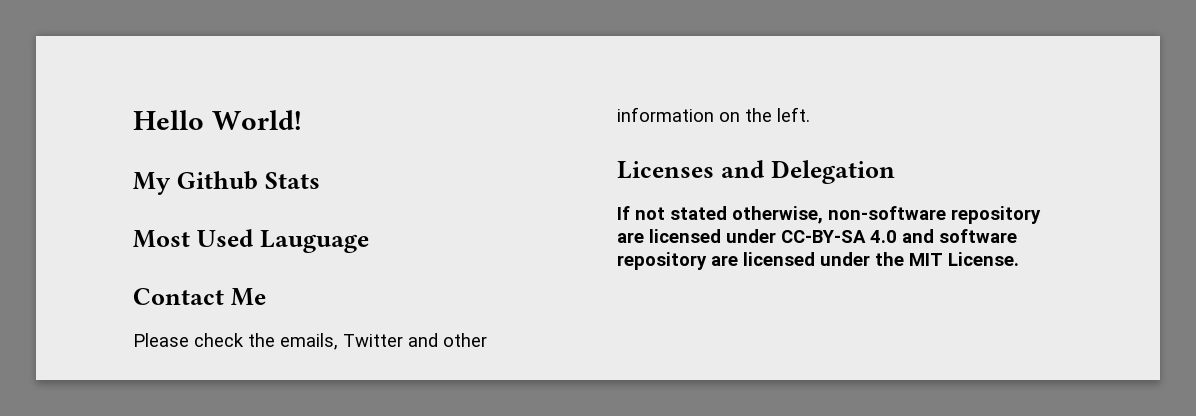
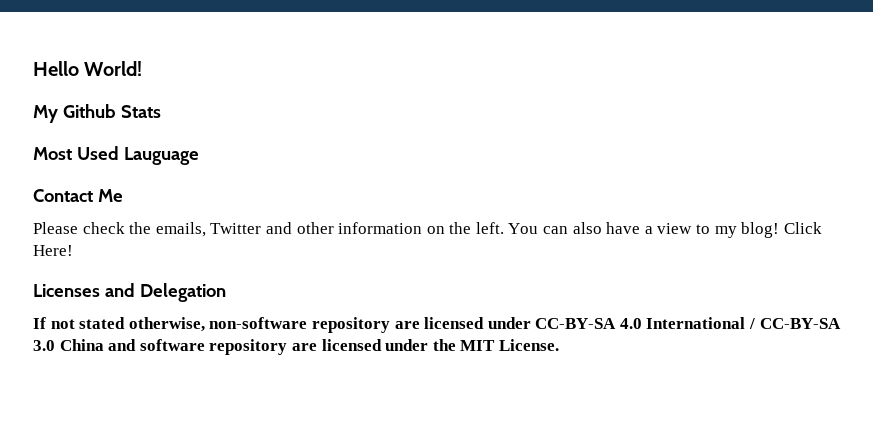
(810, 114) none -> [508,222,822,238] [33,245,73,256] You can also have a view to my blog! Click Here!
(897, 236) none -> [646,317,841,329] [33,339,104,351] International / CC-BY-SA 3.0 China

